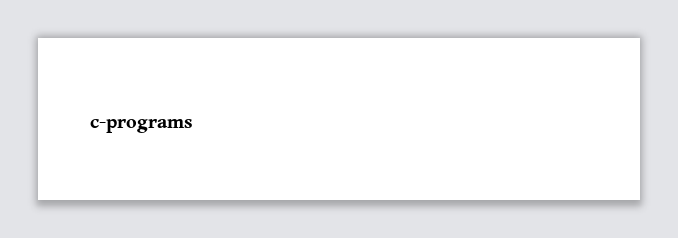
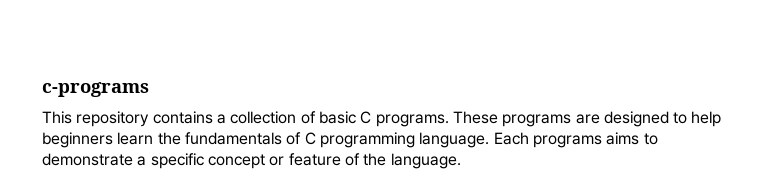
(193, 126) none -> [42,111,722,127] [42,132,658,148] [42,153,461,169] // This repository contains a collection of basic C programs. These programs are designed to help beginners learn the fundamentals of C programming language. Each programs aims to demonstrate a specific concept or feature of the language.

